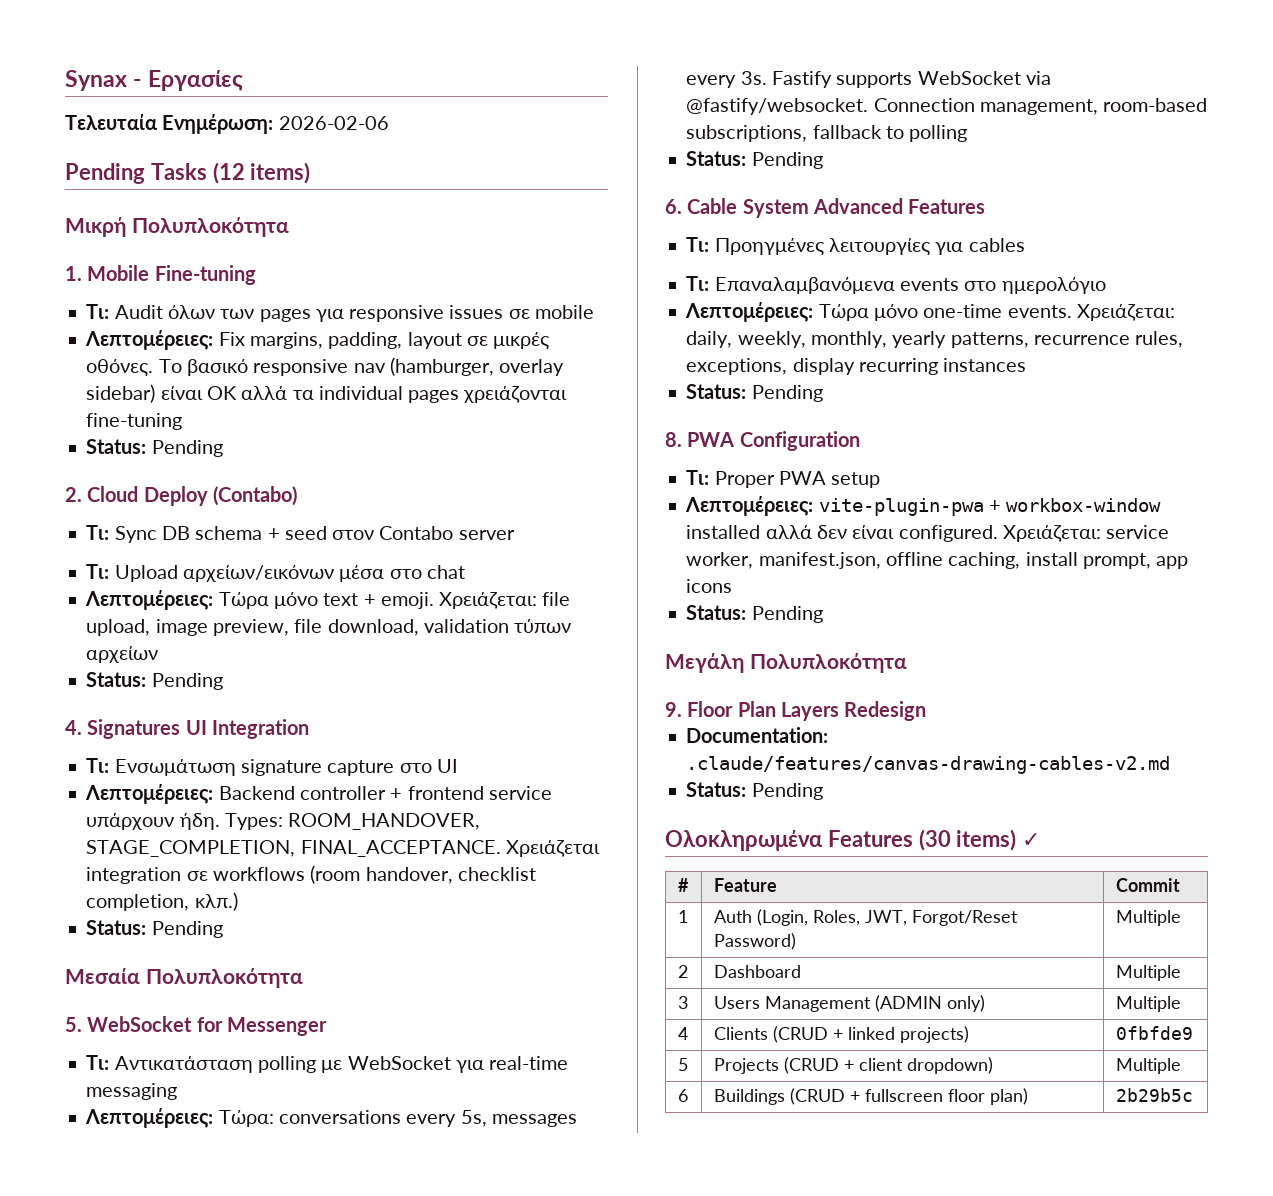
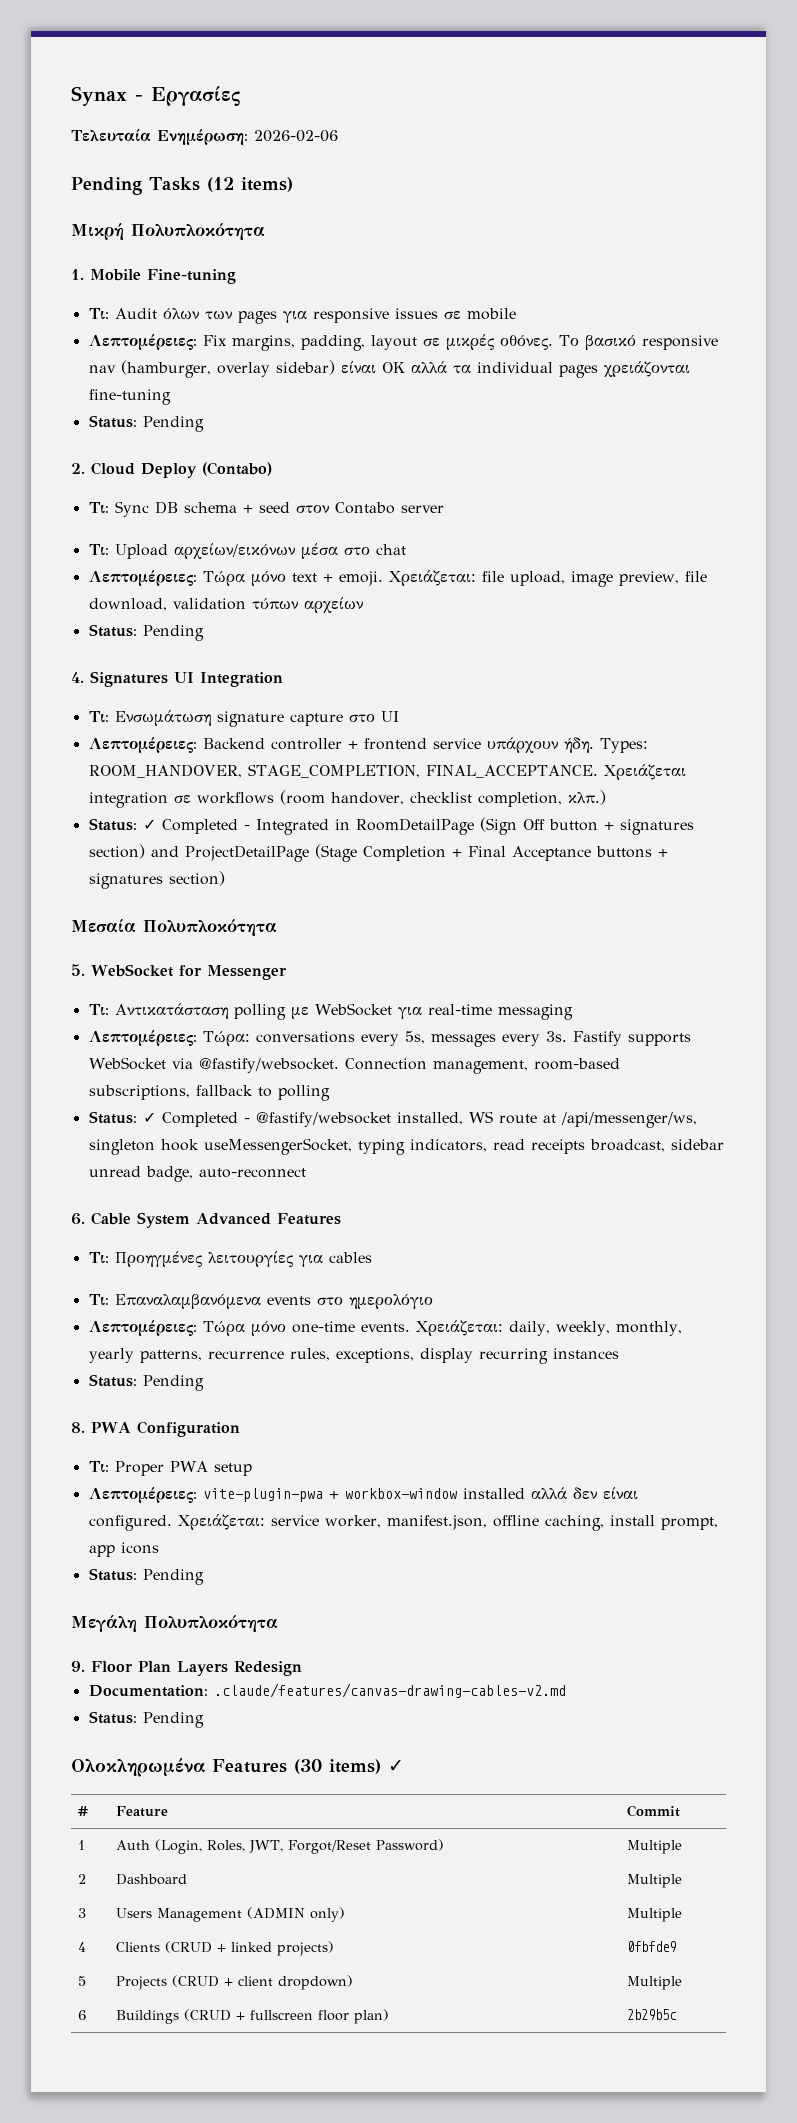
[151,921,223,938] Pending -> [142,817,694,835] [88,844,668,862] [88,871,225,889] ✓ Completed - Integrated in RoomDetailPage (Sign Off button + signatures section) and ProjectDetailPage (Stage Completion + Final Acceptance buttons + signatures section)
[751,152,823,169] Pending -> [142,1111,697,1128] [88,1138,724,1155] [88,1166,306,1182] ✓ Completed - @fastify/websocket installed, WS route at /api/messenger/ws, singleton hook useMessengerSocket, typing indicators, read receipts broadcast, sidebar unread badge, auto-reconnect

